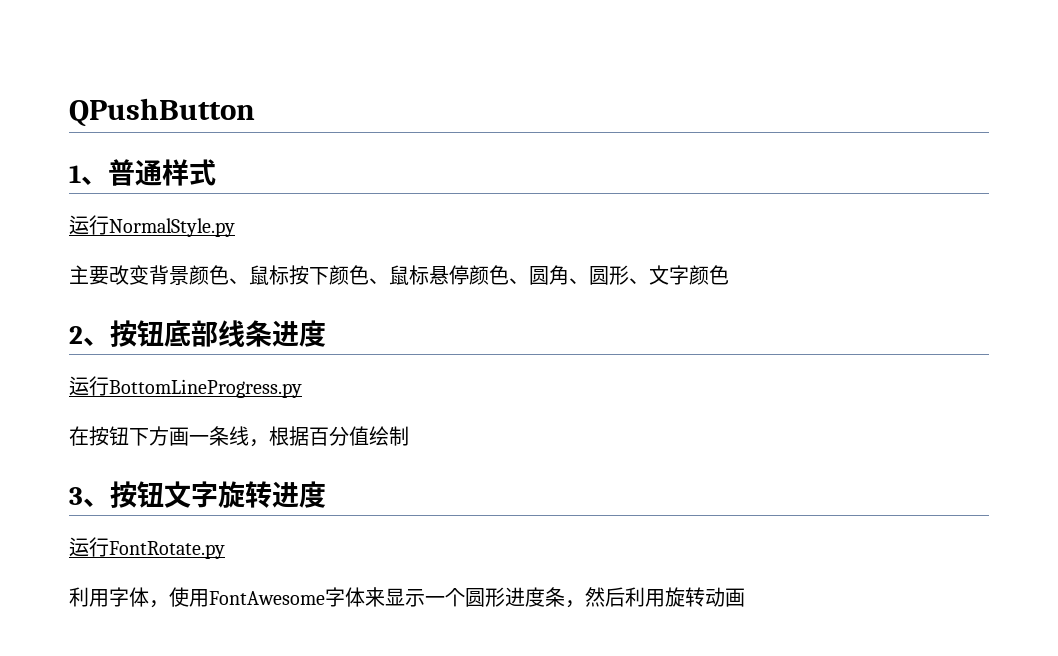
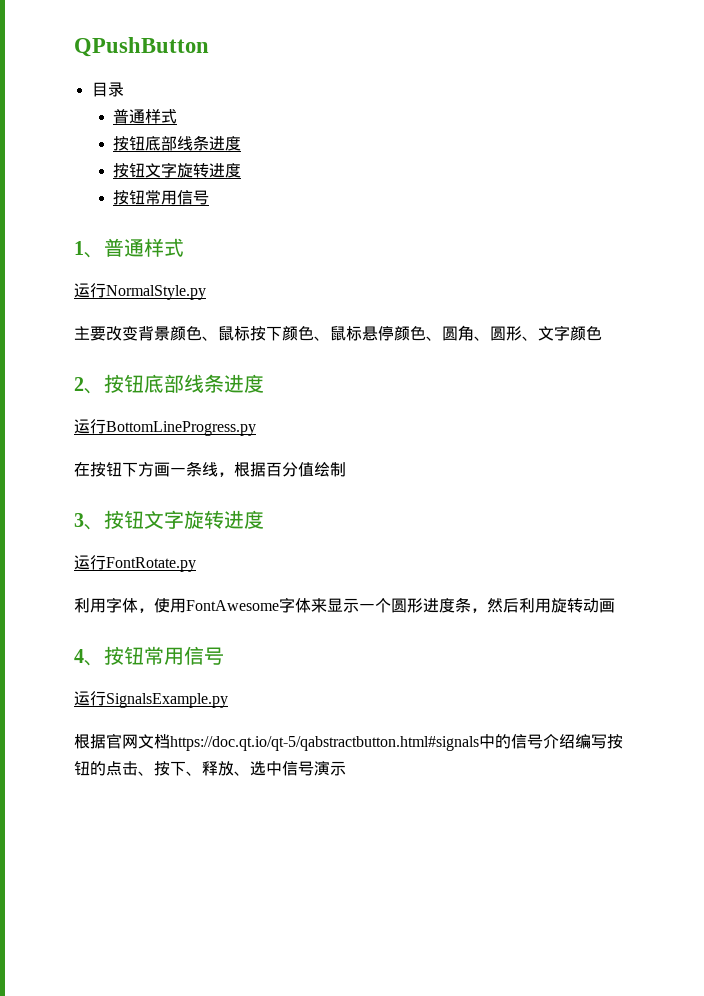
(255, 112) none -> [91,82,124,97] [112,109,177,124] [112,135,241,151] [112,162,241,178] [112,190,209,205] // 目录 // 普通样式 // 按钮底部线条进度 // 按钮文字旋转进度 // 按钮常用信号
(745, 597) none -> [74,646,224,666] [74,691,228,708] [74,733,623,751] [74,761,346,776] // 4、按钮常用信号 // 运行SignalsExample.py // 根据官网文档https://doc.qt.io/qt-5/qabstractbutton.html#signals中的信号介绍编写按钮的点击、按下、释放、选中信号演示

